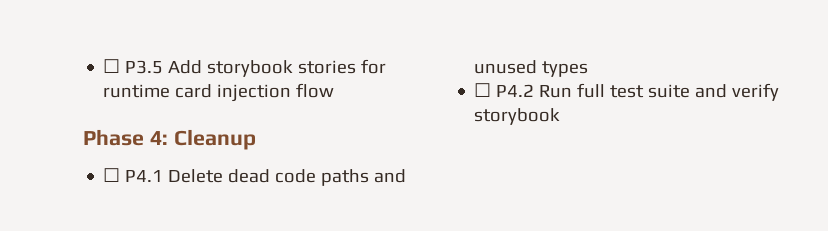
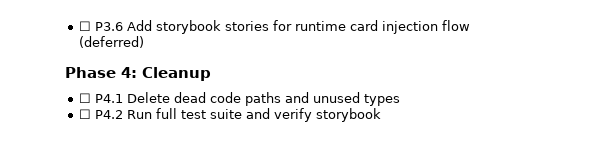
[103,59,164,74] ☐ P3.5 -> [78,21,123,31] ☐ P3.6
(335, 90) none -> [78,36,144,48] (deferred)

